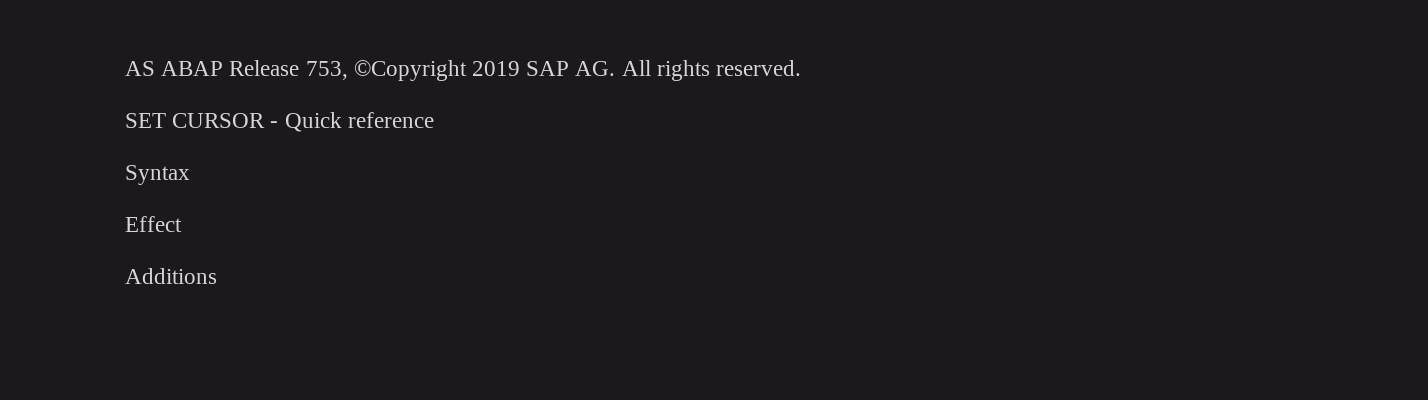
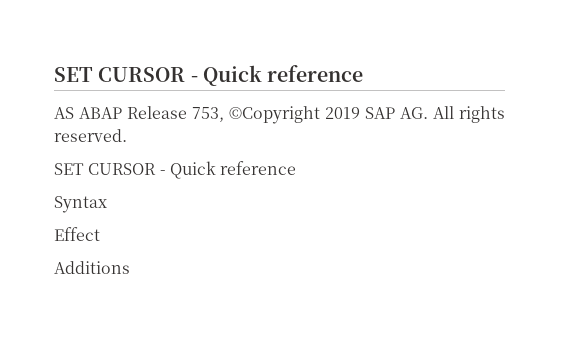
(125, 68) none -> [54,65,364,86] SET CURSOR - Quick reference //

